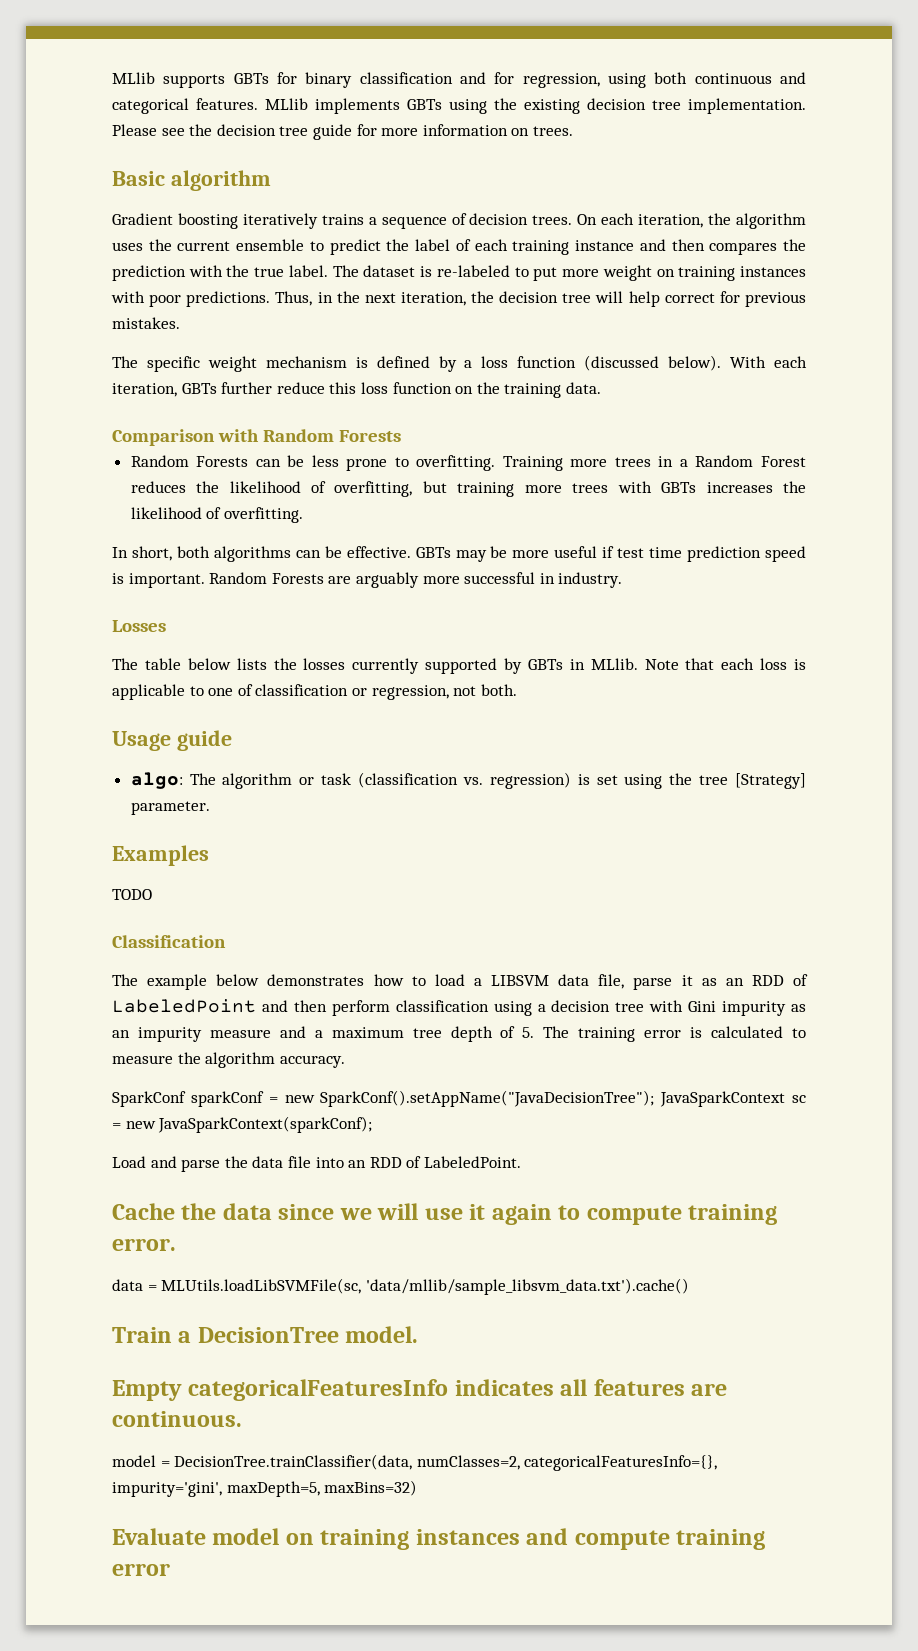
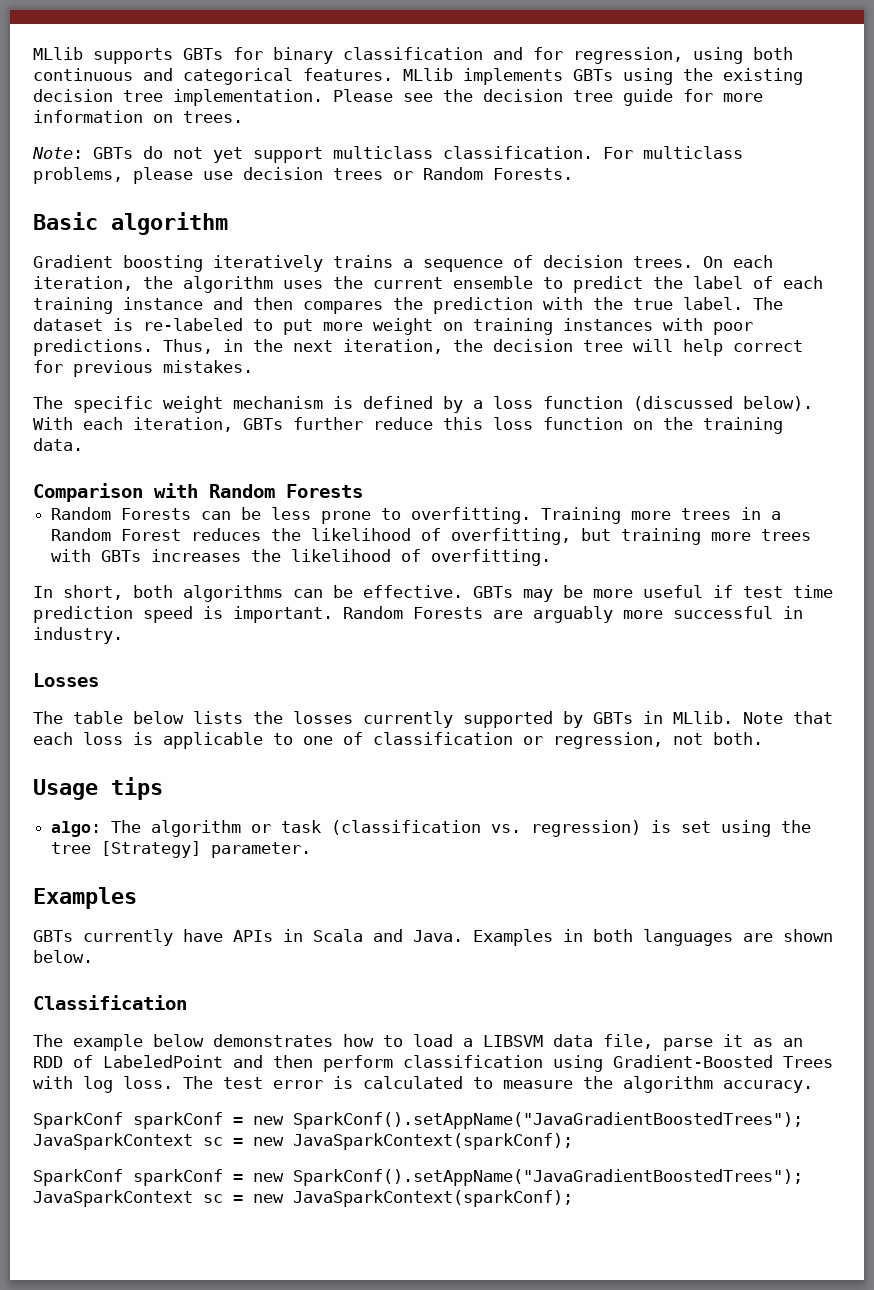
(573, 131) none -> [32,146,743,163] [33,167,573,184] // Note: GBTs do not yet support multiclass classification. For multiclass problems, please use decision trees or Random Forests.
[176,730,232,751] guide -> [111,777,163,800] tips
[112,889,152,900] TODO -> [33,929,833,946] [33,950,93,963] GBTs currently have APIs in Scala and Java. Examples in both languages are shown below.
[537,1000,806,1016] [112,1026,636,1042] a decision tree with Gini impurity as an impurity measure and a maximum tree depth of 5. The training -> [613,1055,833,1068] [33,1076,263,1093] Gradient-Boosted Trees with log loss. The test
[320,1090,655,1107] SparkConf().setAppName("JavaDecisionTree"); -> [293,1112,803,1129] SparkConf().setAppName("JavaGradientBoostedTrees");
[112,1156,521,1172] [112,1203,778,1225] [112,1238,176,1251] [112,1278,689,1295] [112,1326,419,1343] [112,1379,728,1401] [112,1411,242,1427] [112,1454,718,1471] [112,1480,418,1497] [112,1528,766,1550] [112,1563,170,1576] Load and parse the data file into an RDD of LabeledPoint. // Cache the data since we will use it again to compute training error. // data = MLUtils.loadLibSVMFile(sc, 'data/mllib/sample_libsvm_data.txt').cache() // Train a DecisionTree model. // Empty categoricalFeaturesInfo indicates all features are continuous. // model = DecisionTree.trainClassifier(data, numClasses=2, categoricalFeaturesInfo={}, impurity='gini', maxDepth=5, maxBins=32) // Evaluate model on training instances and compute training error -> [33,1169,803,1186] [33,1190,573,1207] SparkConf sparkConf = new SparkConf().setAppName("JavaGradientBoostedTrees"); JavaSparkContext sc = new JavaSparkContext(sparkConf);

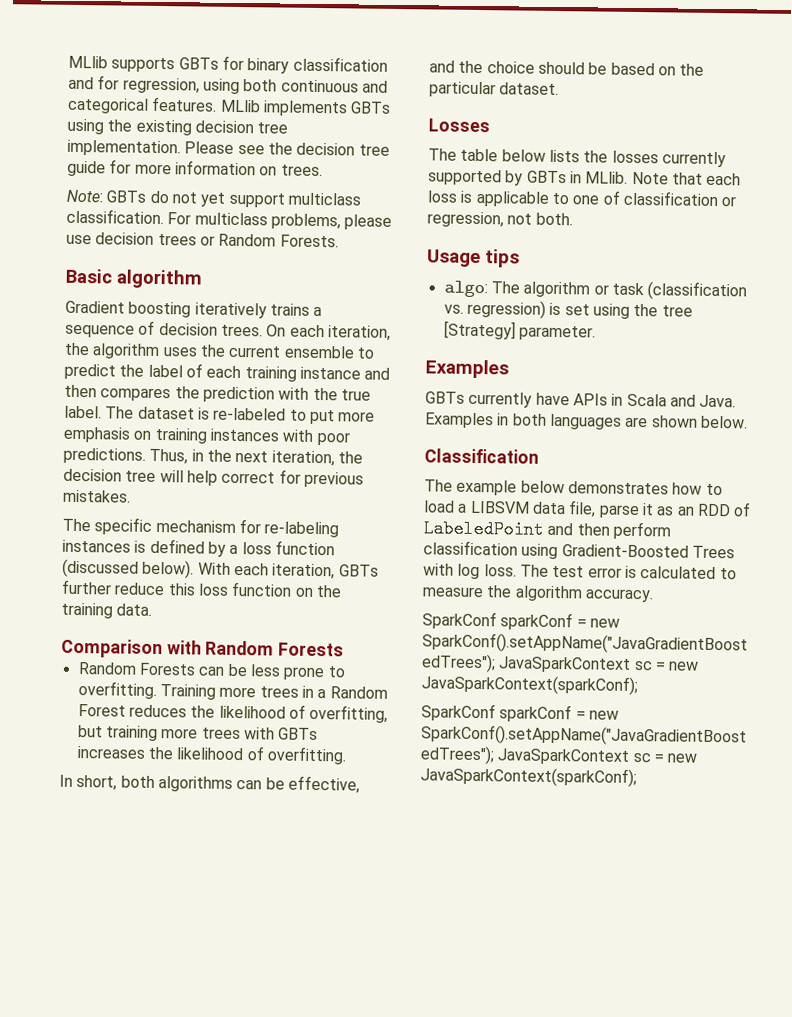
[373,318,433,335] weight -> [63,426,130,443] emphasis
[163,396,323,413] weight mechanism -> [155,519,340,538] [62,539,131,553] mechanism for re-labeling instances
[363,585,833,602] [33,606,803,623] [33,627,123,644] effective. GBTs may be more useful if test time prediction speed is important. Random Forests are arguably more successful in industry. -> [287,775,360,794] [429,60,705,76] [429,81,560,98] effective, and the choice should be based on the particular dataset.

